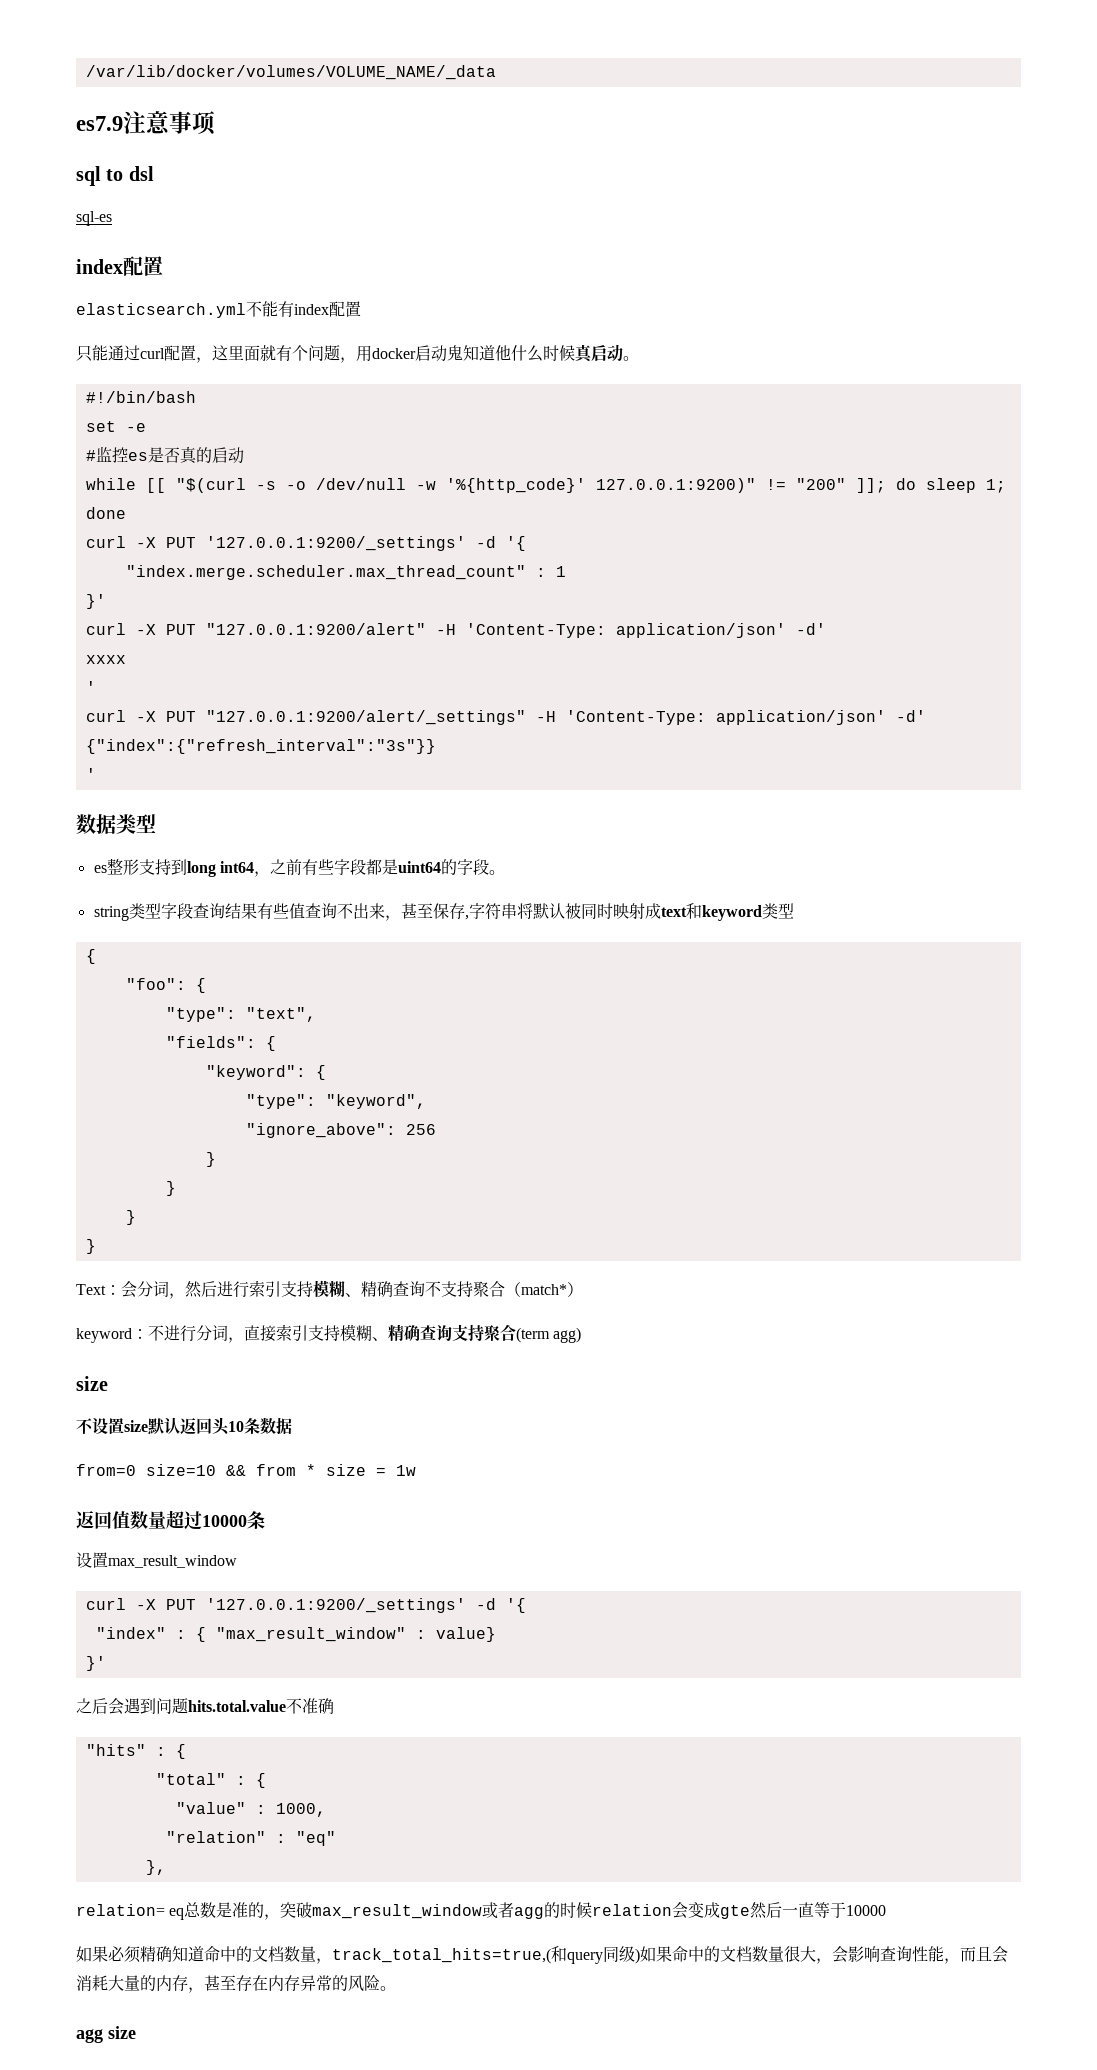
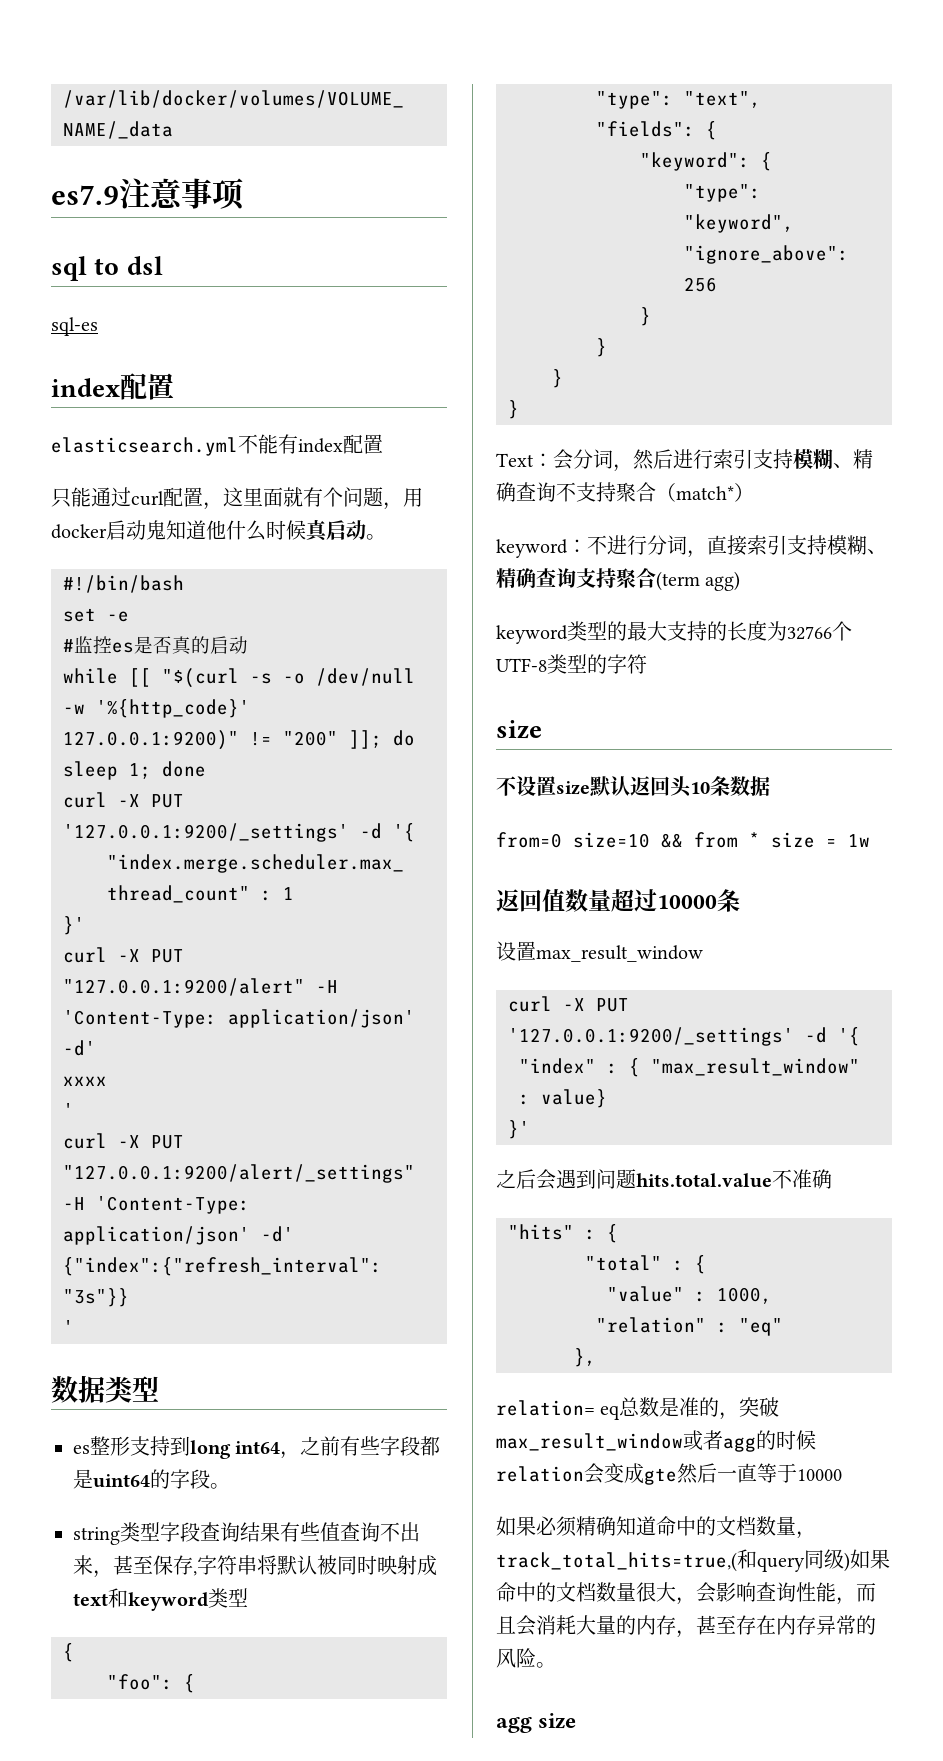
(582, 1335) none -> [496,620,852,644] [496,654,647,674] // keyword类型的最大支持的长度为32766个UTF-8类型的字符

